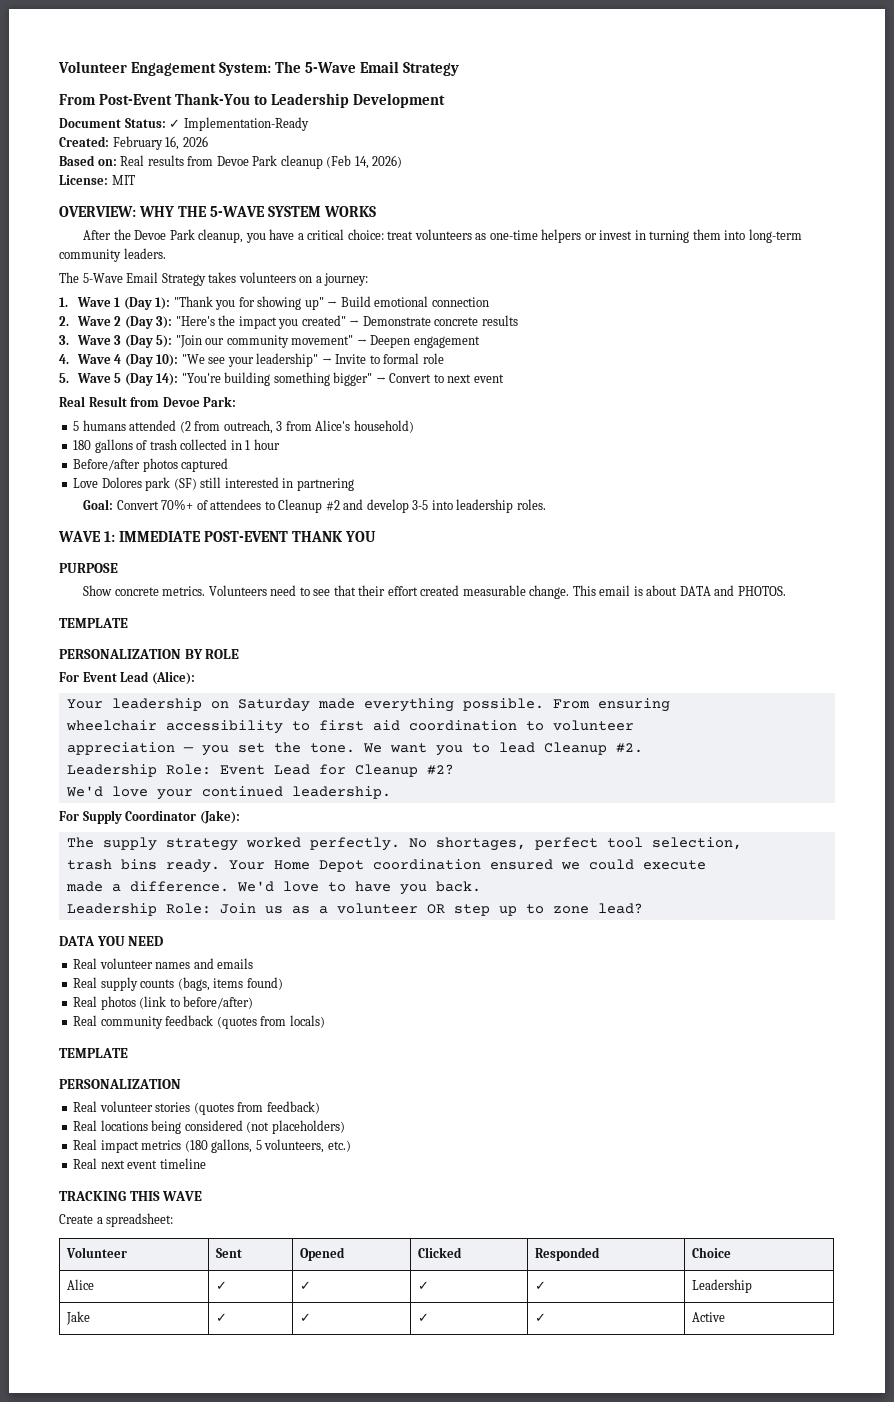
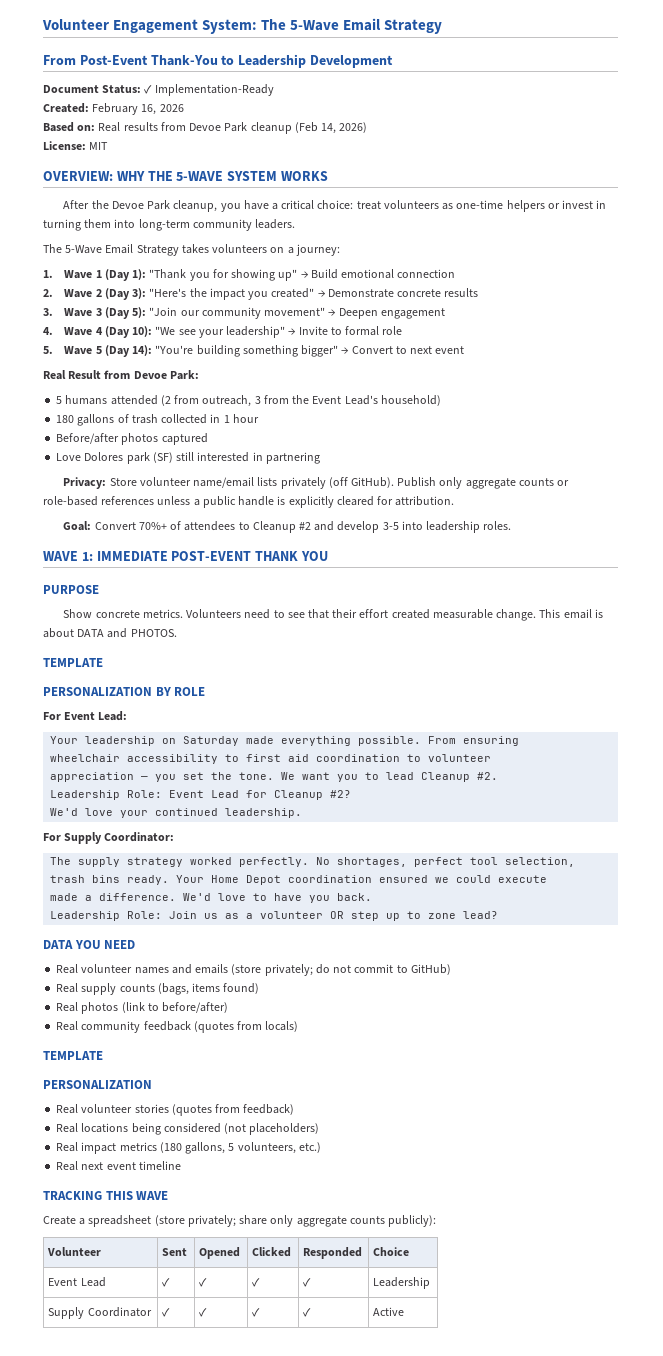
[315,420,351,431] Alice's -> [292,395,378,405] the Event Lead's
(354, 484) none -> [63,477,570,489] [43,496,455,508] // Privacy: Store volunteer name/email lists privately (off GitHub). Publish only aggregate counts or role-based references unless a public handle is explicitly cleared for attribution.
[120,671,195,685] Lead (Alice): -> [98,711,128,721] Lead:
[125,810,240,824] Coordinator (Jake): -> [104,832,175,842] Coordinator:
(254, 963) none -> [231,964,451,976] (store privately; do not commit to GitHub)
[106,1213,174,1227] spreadsheet: -> [88,1215,437,1227] spreadsheet (store privately; share only aggregate counts publicly):
[67,1279,95,1290] Alice -> [48,1277,106,1287] Event Lead
[66,1311,91,1325] Jake -> [48,1307,152,1319] Supply Coordinator

